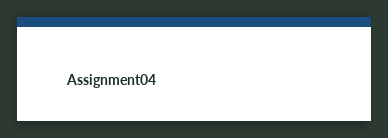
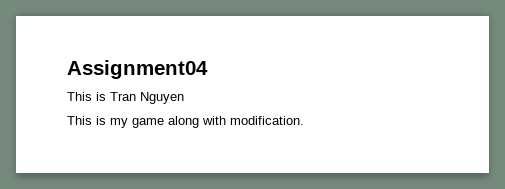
(156, 81) none -> [67,92,184,104] [67,116,304,128] // This is Tran Nguyen // This is my game along with modification.

